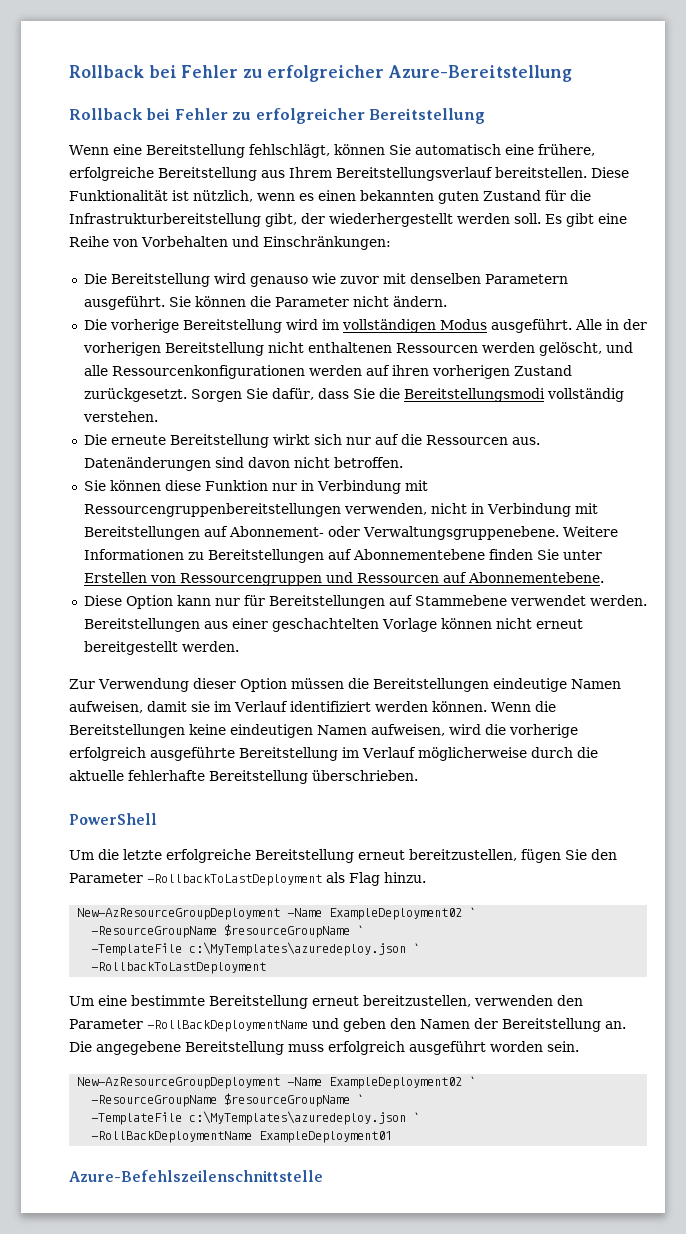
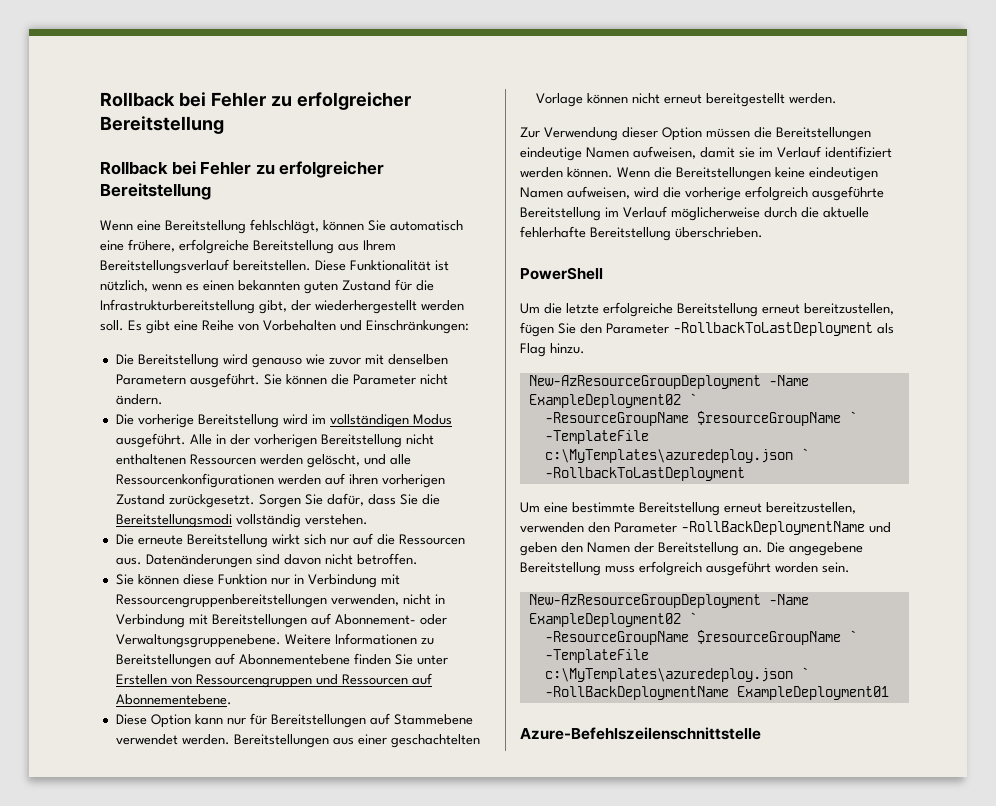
[69,65,572,82] Rollback bei Fehler zu erfolgreicher Azure-Bereitstellung -> [100,92,411,110] [100,116,224,134] Rollback bei Fehler zu erfolgreicher Bereitstellung

